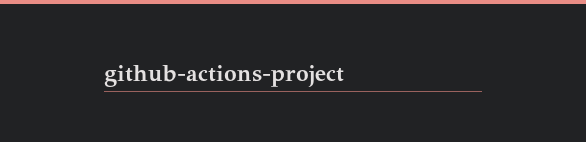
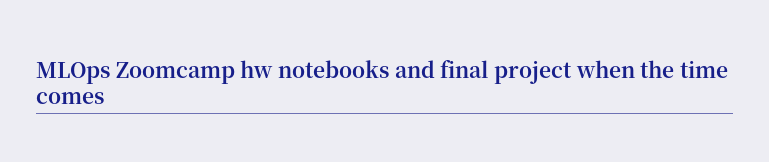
[104,65,344,87] github-actions-project -> [36,60,729,84] [36,92,104,104] MLOps Zoomcamp hw notebooks and final project when the time comes

